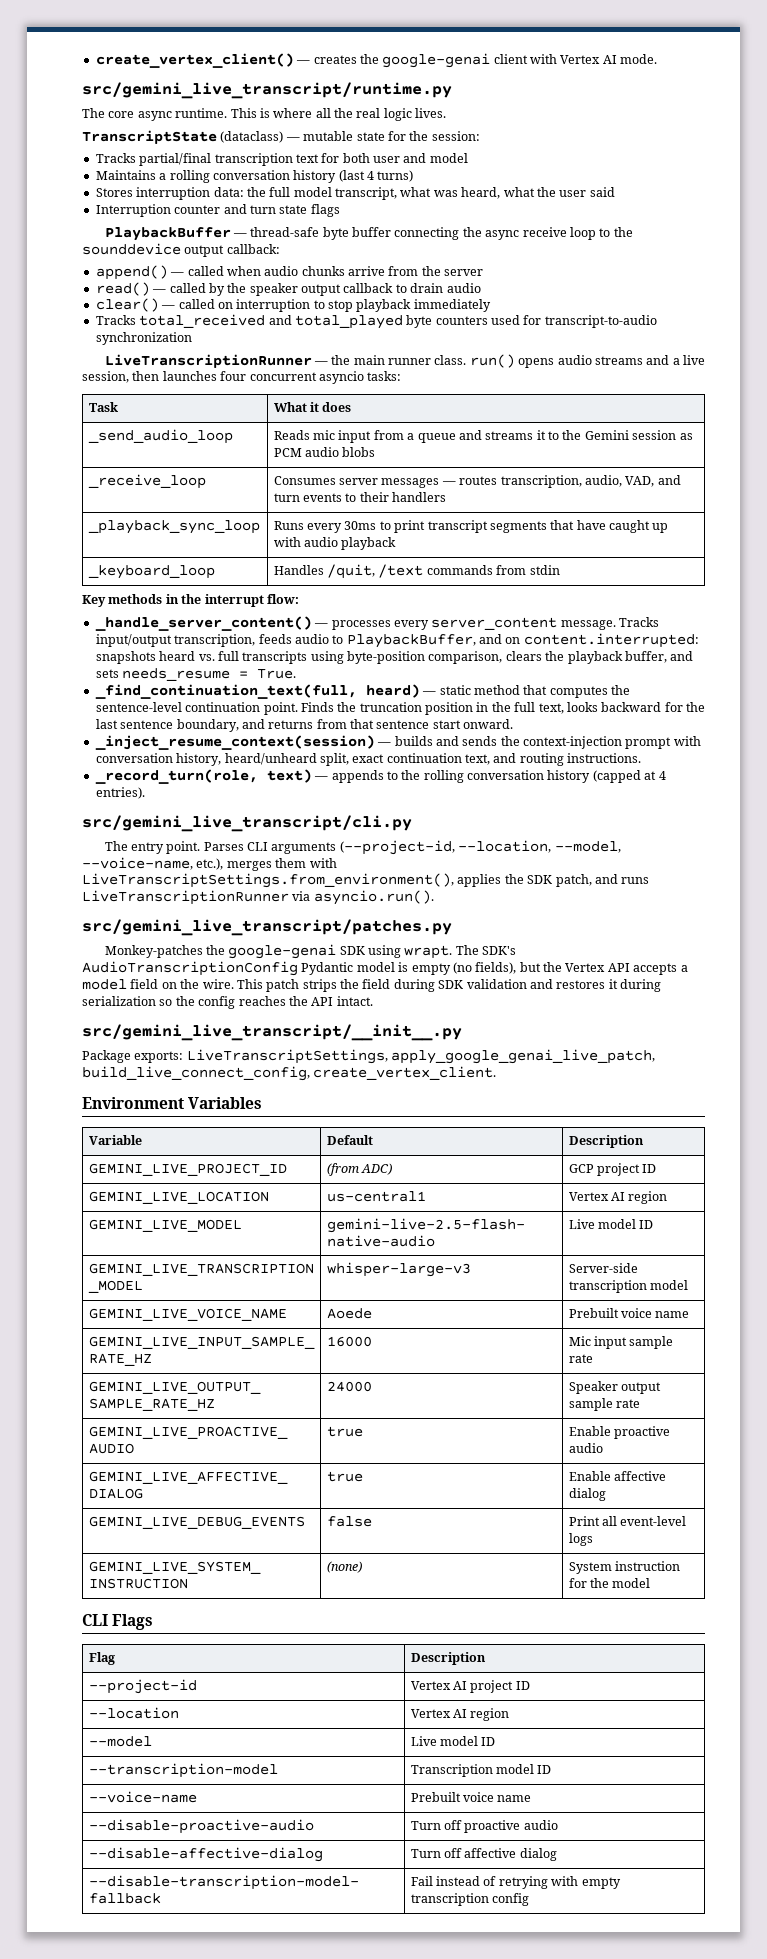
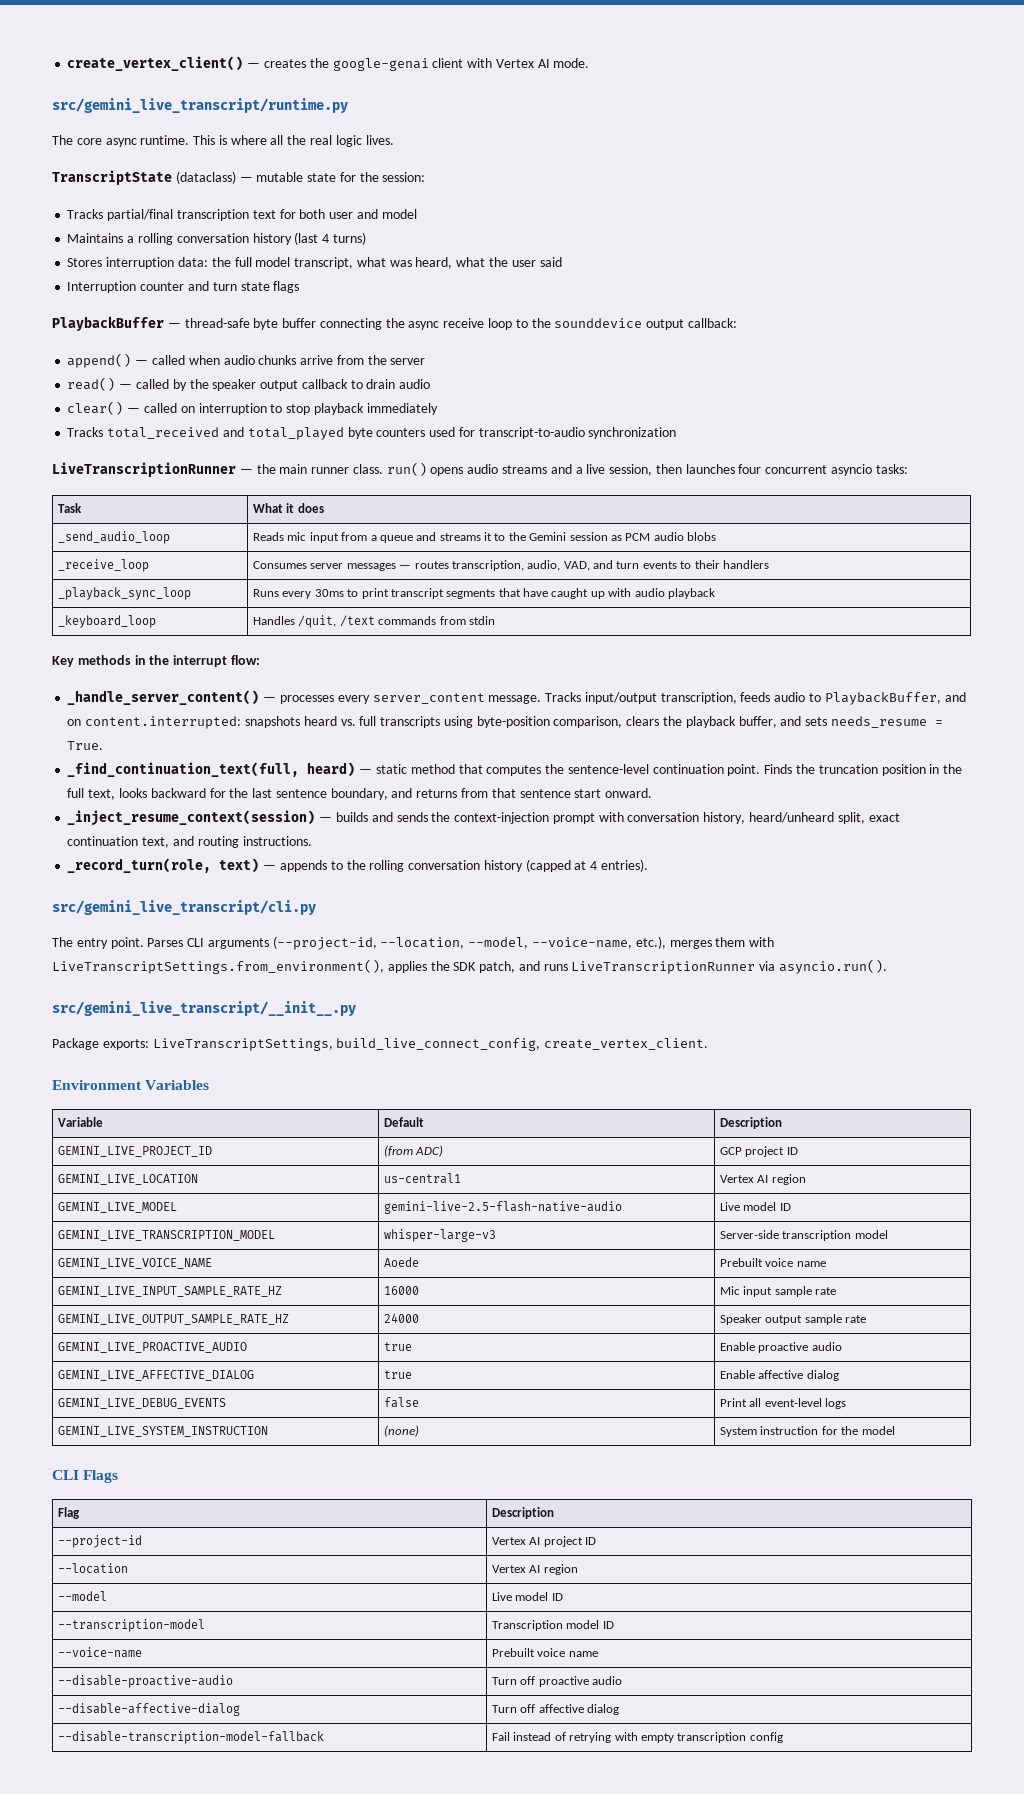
[82,919,452,936] [104,944,517,959] [82,961,688,976] [82,979,661,992] [82,996,373,1009] // src/gemini_live_transcript/patches.py // Monkey-patches the google-genai SDK using wrapt. The SDK's AudioTranscriptionConfig Pydantic model is empty (no fields), but the Vertex API accepts a model field on the wire. This patch strips the field during SDK validation and restores it during serialization so the config reaches the API intact. -> (888, 966) none
[391,1049,656,1064] apply_google_genai_live_patch, -> (333, 1044) none

